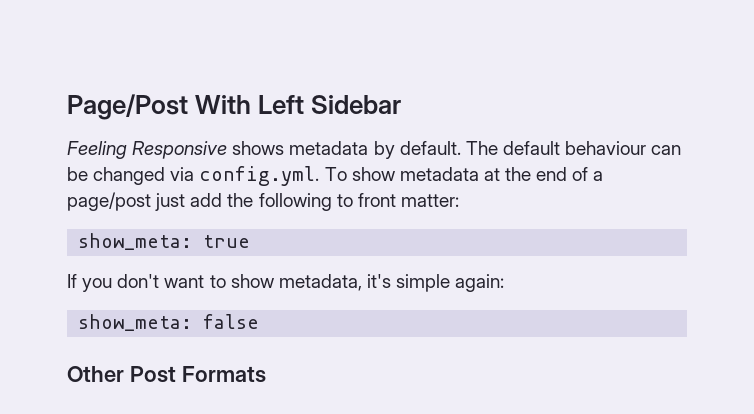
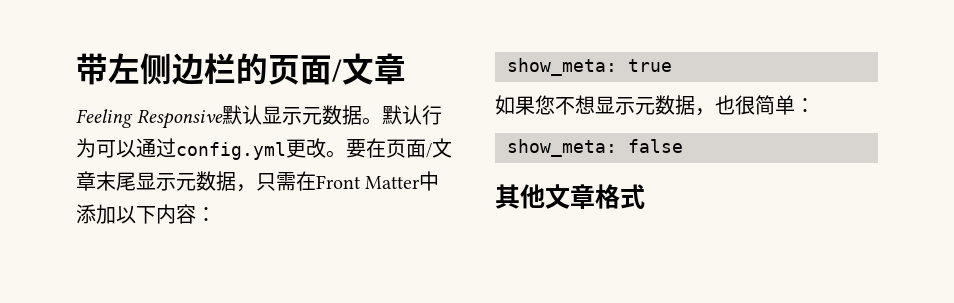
[67,94,402,120] [67,141,682,159] [67,166,604,186] [67,192,459,211] [78,233,251,250] [67,274,505,292] Page/Post With Left Sidebar // Feeling Responsive shows metadata by default. The default behaviour can be changed via config.yml. To show metadata at the end of a page/post just add the following to front matter: // show_meta: true // If you don't want to show metadata, it's simple again: -> [76,53,406,85] [76,105,443,129] [76,138,452,160] [76,171,440,192] [76,204,216,224] [507,58,672,76] [495,95,815,116] 带左侧边栏的页面/文章 // Feeling Responsive默认显示元数据。默认行为可以通过config.yml更改。要在页面/文章末尾显示元数据，只需在Front Matter中添加以下内容： // show_meta: true // 如果您不想显示元数据，也很简单：
[67,366,266,383] Other Post Formats -> [495,184,645,209] 其他文章格式

